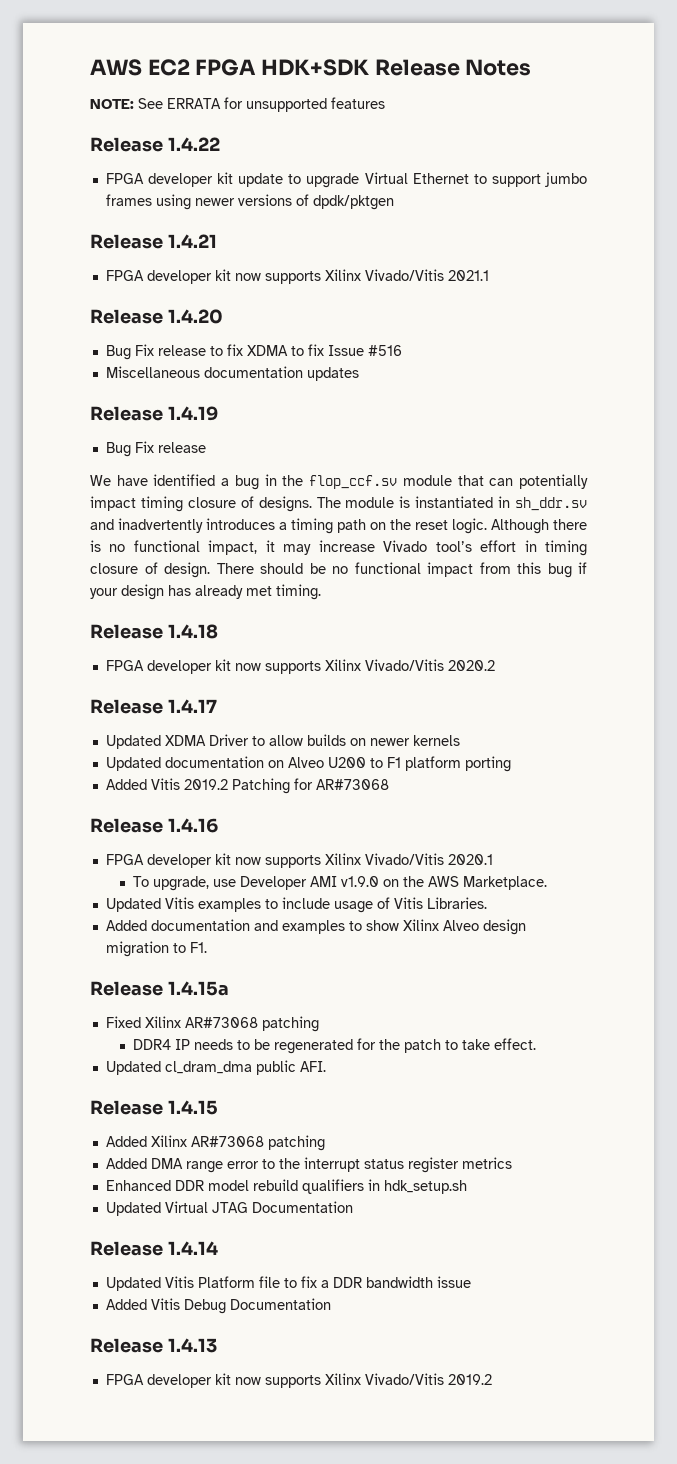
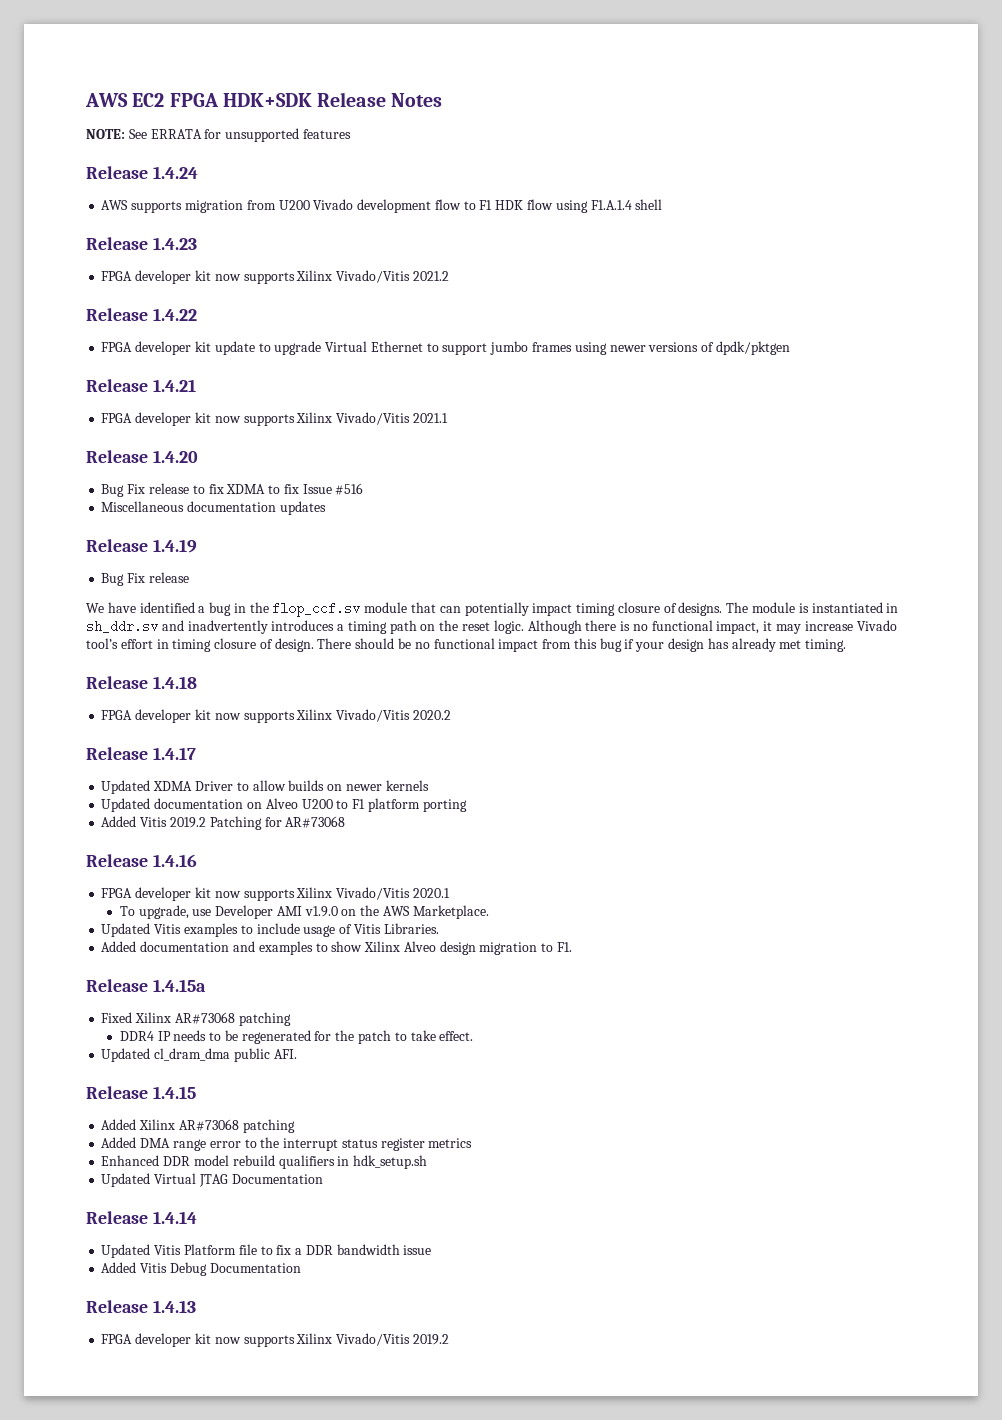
(385, 103) none -> [86,166,198,179] [101,199,663,213] [86,237,197,250] [101,270,449,284] // Release 1.4.24 // AWS supports migration from U200 Vivado development flow to F1 HDK flow using F1.A.1.4 shell // Release 1.4.23 // FPGA developer kit now supports Xilinx Vivado/Vitis 2021.2

